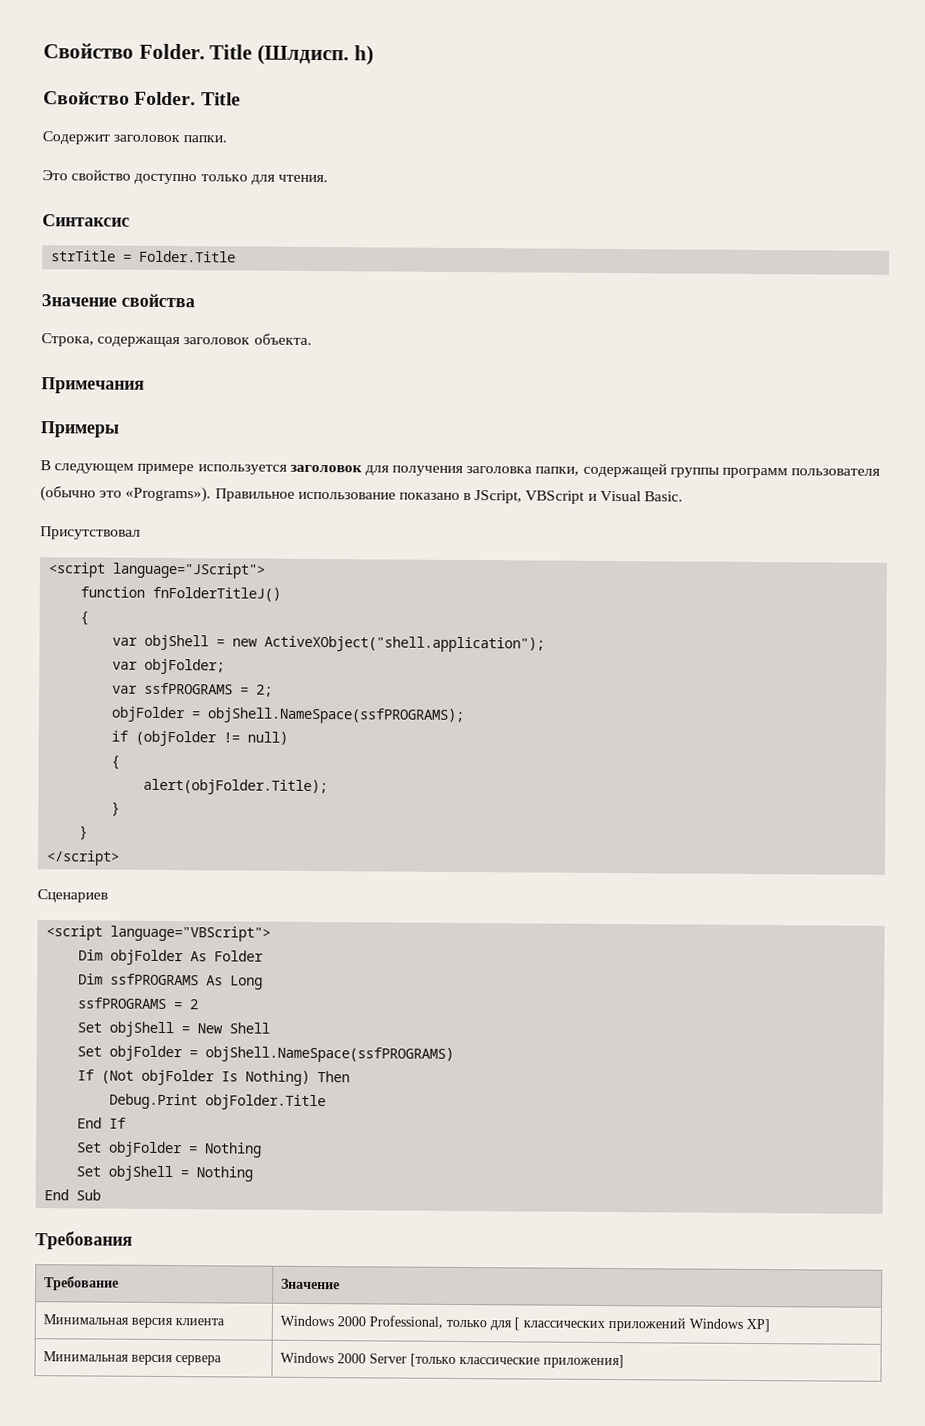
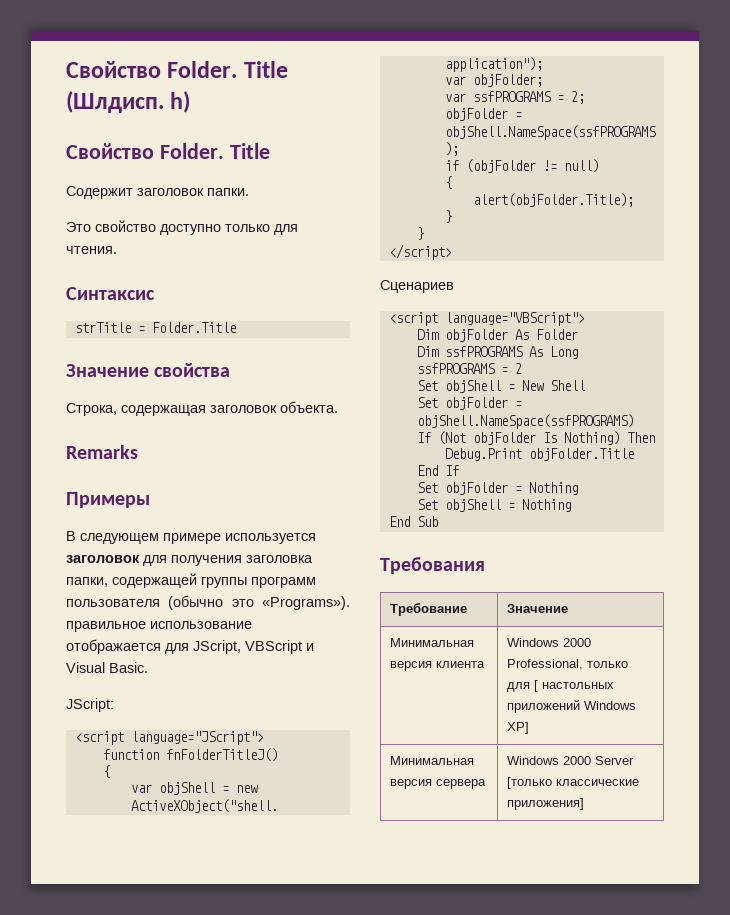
[41,377,145,394] Примечания -> [66,445,138,459] Remarks
[214,488,472,502] Правильное использование показано в -> [66,621,252,632] [66,639,189,654] правильное использование отображается для
[40,526,141,540] Присутствовал -> [66,698,114,712] JScript:
[523,1320,606,1328] классических -> [541,682,614,689] настольных

